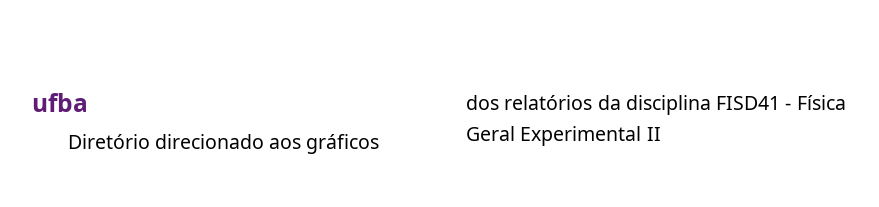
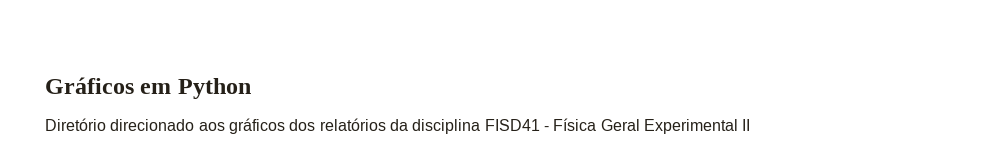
[32,93,88,112] ufba -> [45,77,251,99] Gráficos em Python

